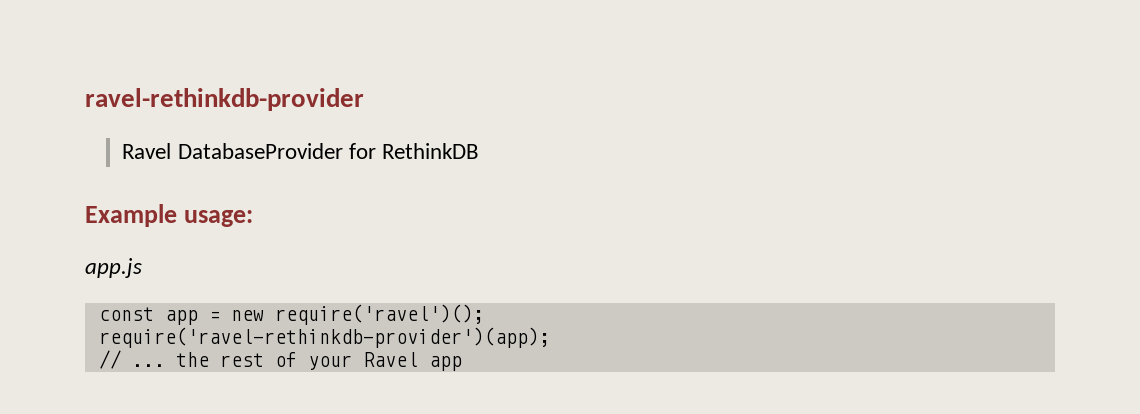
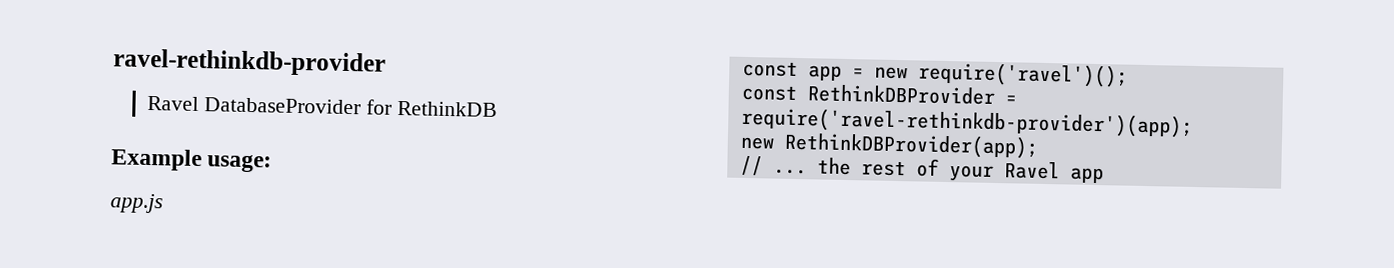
(484, 314) none -> [740,84,1017,105] const RethinkDBProvider =
(550, 337) none -> [739,131,1039,159] // new RethinkDBProvider(app);

